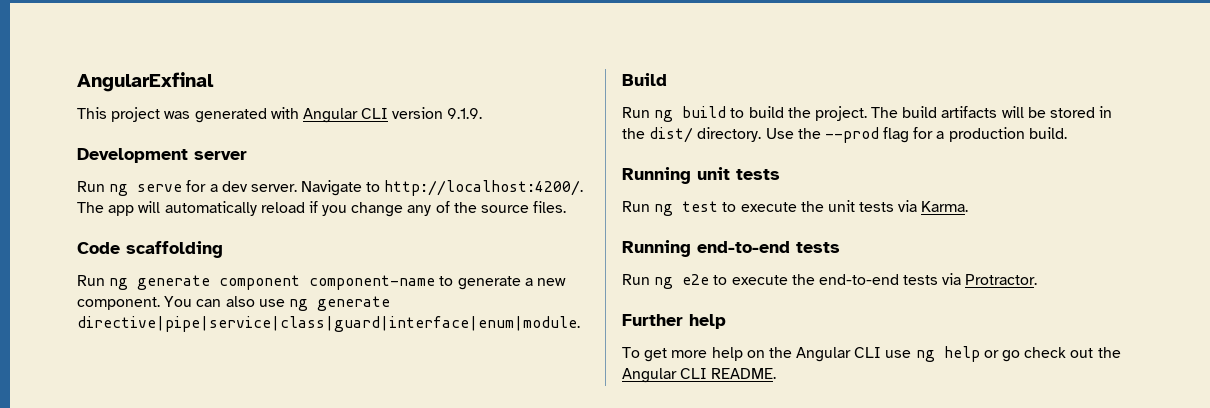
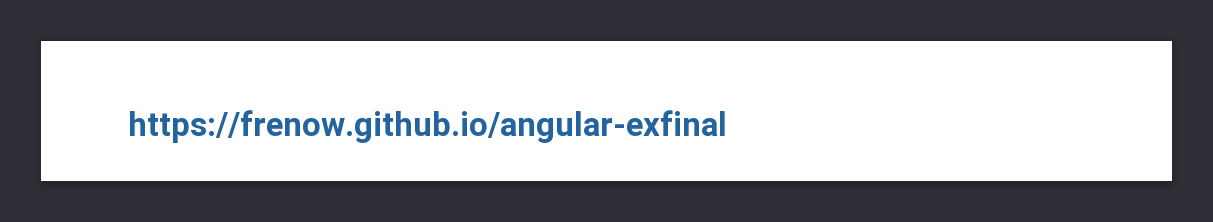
[77,72,214,92] [77,107,483,123] [77,148,247,163] [77,180,584,196] [77,201,567,217] [77,241,223,258] [77,275,566,290] [77,296,390,311] [77,316,580,332] [622,73,667,86] [622,106,1113,122] [622,127,1067,143] [622,167,780,184] [622,200,969,216] [622,240,840,257] [622,273,1038,289] [622,314,726,329] [622,346,1121,362] [622,368,777,383] AngularExfinal // This project was generated with Angular CLI version 9.1.9. // Development server // Run ng serve for a dev server. Navigate to http://localhost:4200/. The app will automatically reload if you change any of the source files. // Code scaffolding // Run ng generate component component-name to generate a new component. You can also use ng generate directive|pipe|service|class|guard|interface|enum|module. // Build // Run ng build to build the project. The build artifacts will be stored in the dist/ directory. Use the --prod flag for a production build. // Running unit tests // Run ng test to execute the unit tests via Karma. // Running end-to-end tests // Run ng e2e to execute the end-to-end tests via Protractor. // Further help // To get more help on the Angular CLI use ng help or go check out the Angular CLI README. -> [128,110,727,143] https://frenow.github.io/angular-exfinal

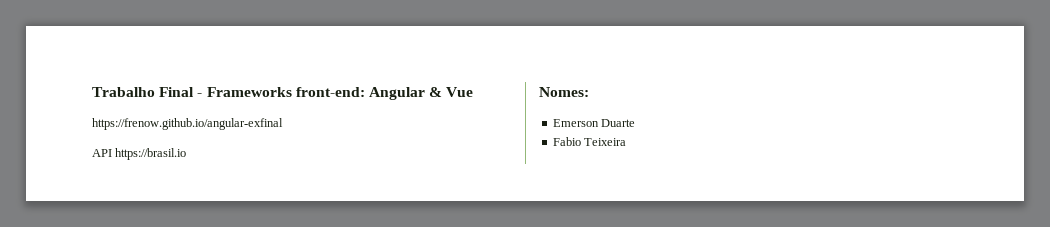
[128,110,727,143] https://frenow.github.io/angular-exfinal -> [92,87,474,100] [92,118,283,130] [92,148,187,160] [539,87,589,97] [552,119,636,127] [552,137,627,146] Trabalho Final - Frameworks front-end: Angular & Vue // https://frenow.github.io/angular-exfinal // API https://brasil.io // Nomes: // Emerson Duarte // Fabio Teixeira

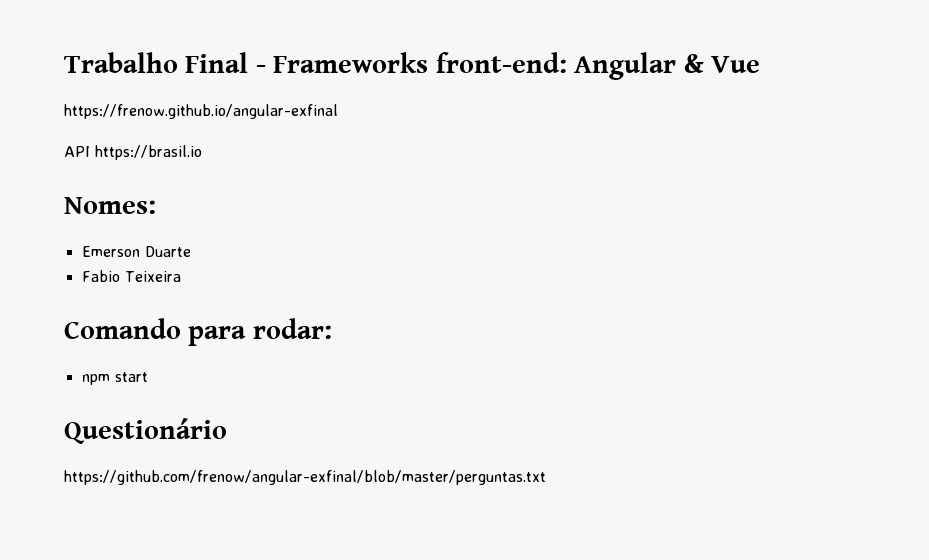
(627, 142) none -> [64,318,332,346] [81,372,148,385] [64,418,227,444] [64,470,546,485] // Comando para rodar: // npm start // Questionário // https://github.com/frenow/angular-exfinal/blob/master/perguntas.txt

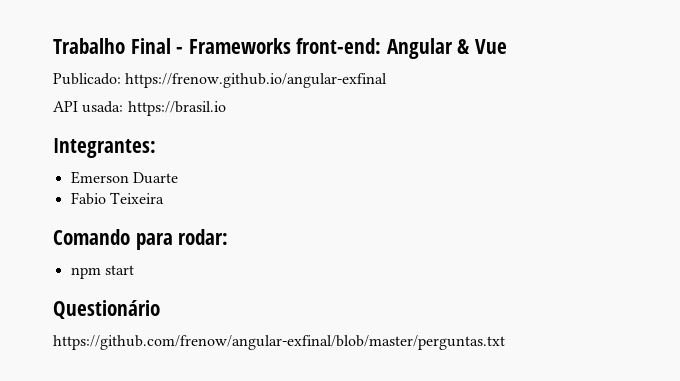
(760, 64) none -> [53,73,121,85] Publicado:
(90, 151) none -> [82,101,124,113] usada:
[64,197,156,214] Nomes: -> [53,138,156,158] Integrantes:

